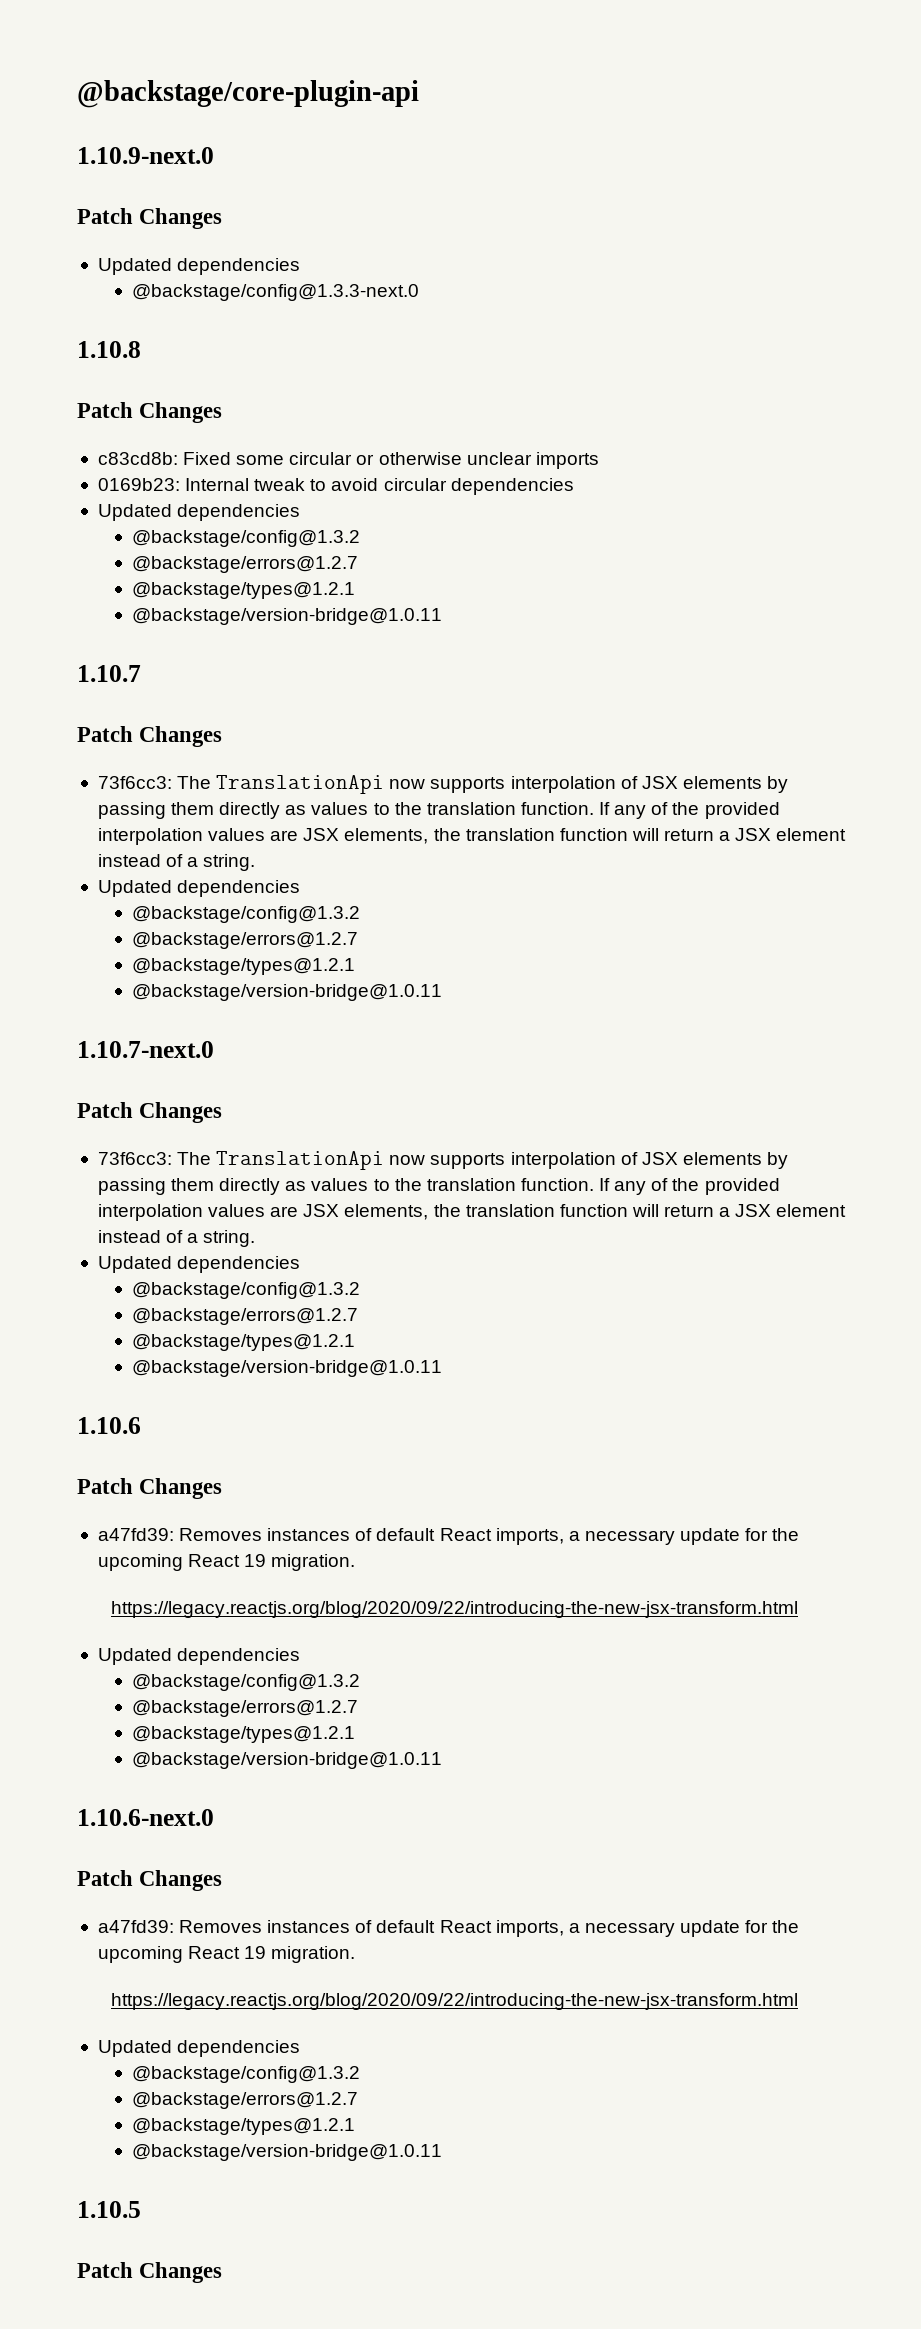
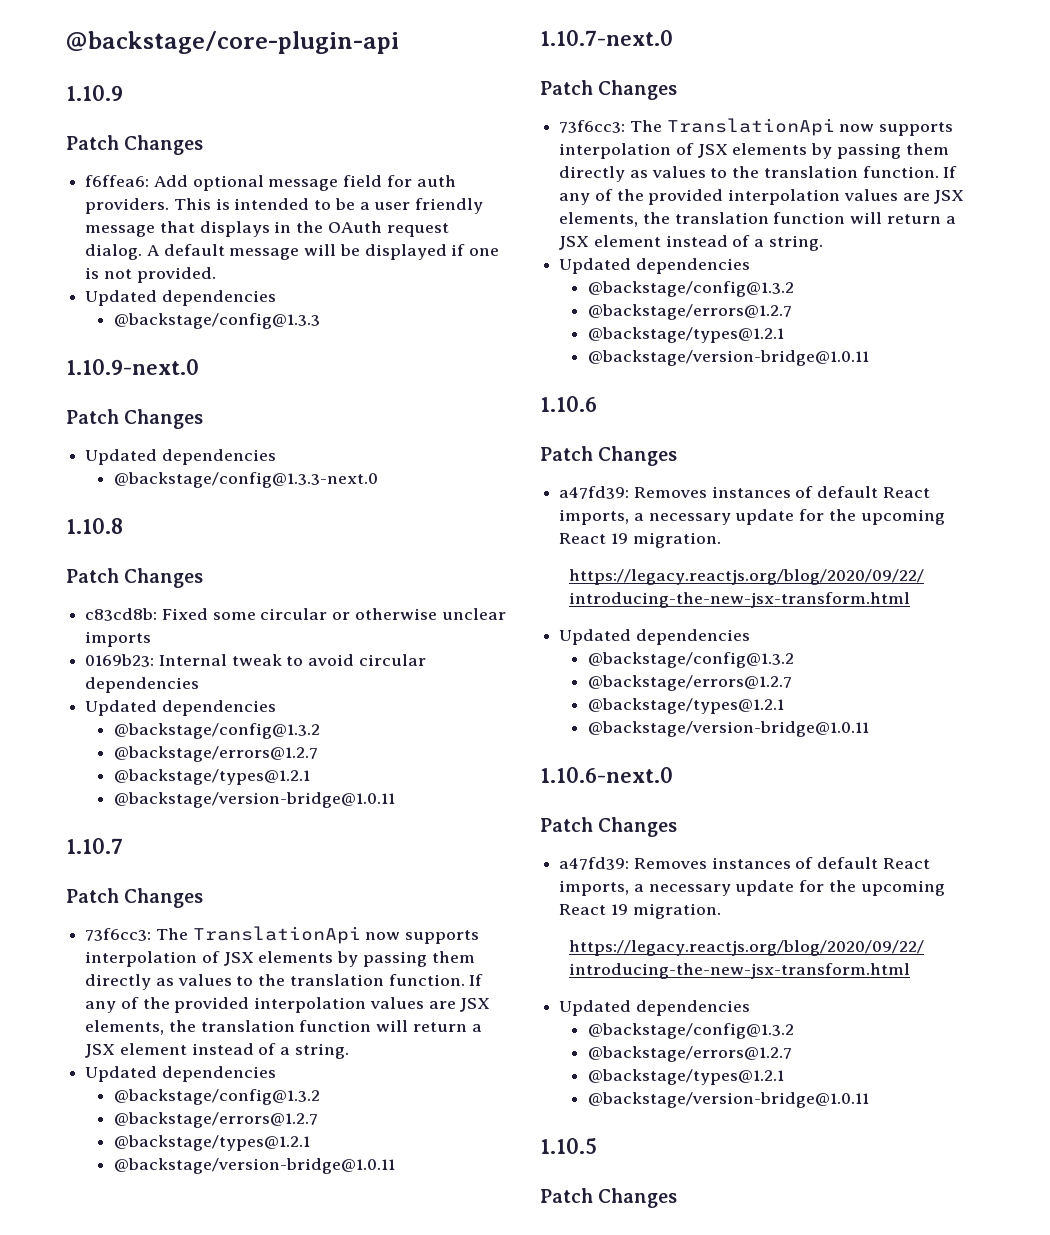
(419, 94) none -> [66,85,123,101] [66,135,204,155] [85,175,456,191] [85,198,484,214] [85,221,449,237] [85,244,500,260] [85,267,216,283] [85,290,276,306] [113,313,320,329] // 1.10.9 // Patch Changes // f6ffea6: Add optional message field for auth providers. This is intended to be a user friendly message that displays in the OAuth request dialog. A default message will be displayed if one is not provided. // Updated dependencies // @backstage/config@1.3.3

